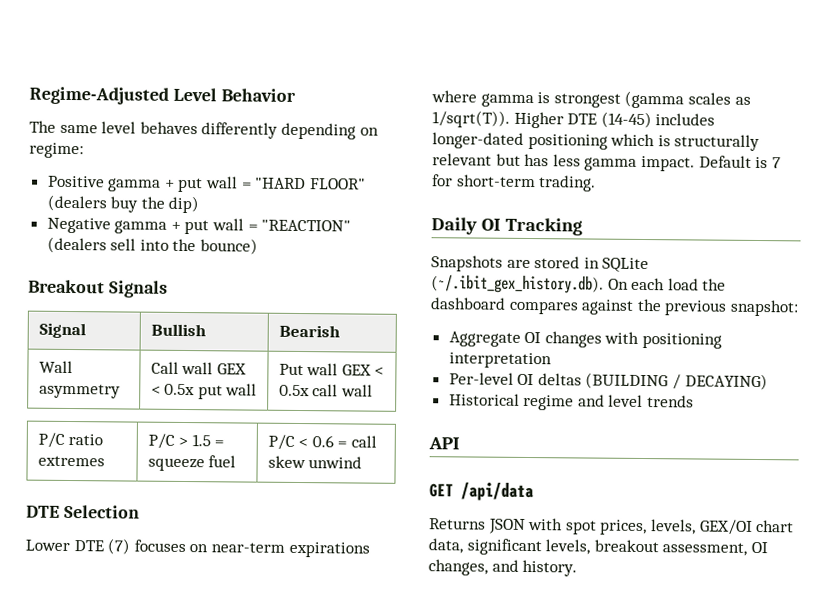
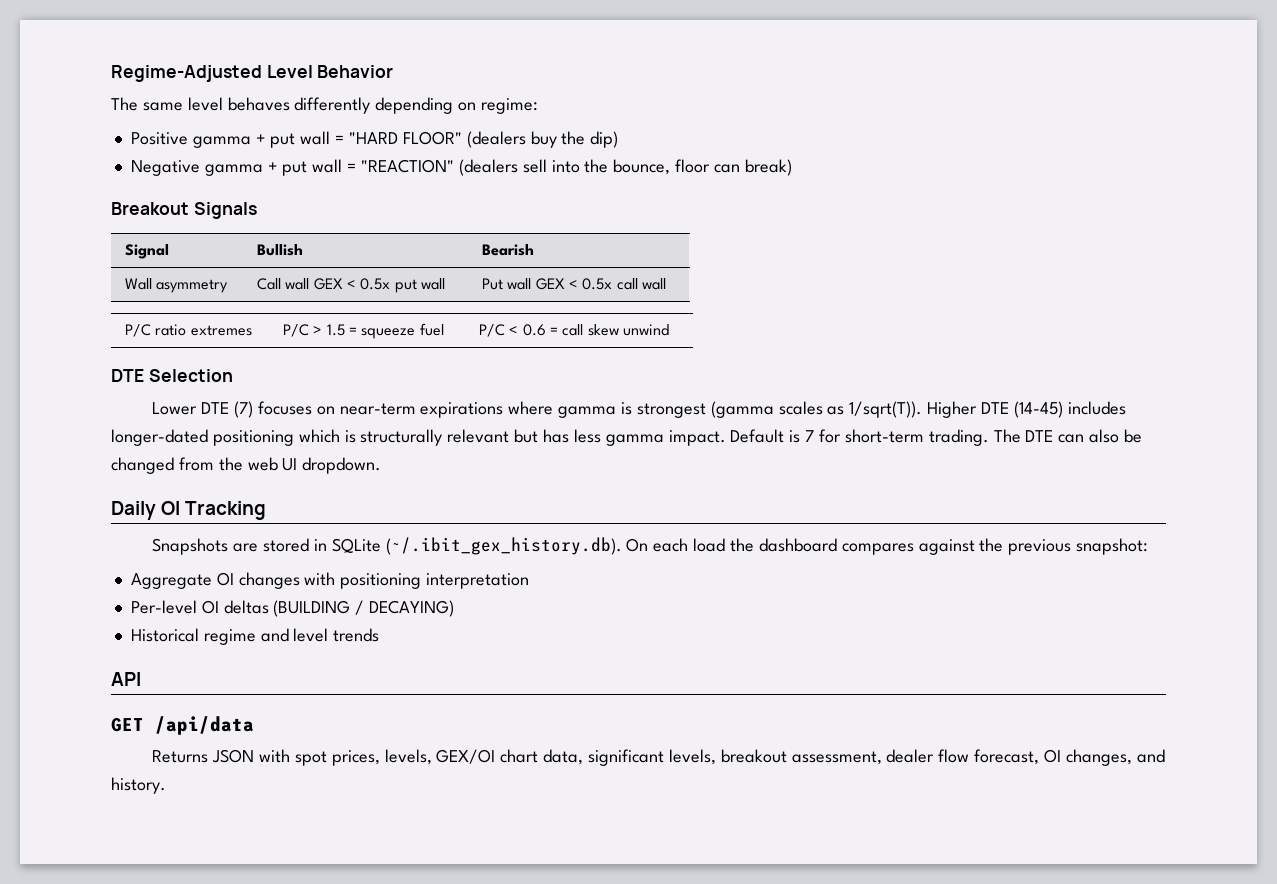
[200,238,259,255] bounce) -> [613,159,792,176] bounce, floor can break)
(597, 183) none -> [993,429,1143,443] [111,457,382,474] The DTE can also be changed from the web UI dropdown.
(748, 549) none -> [886,749,1040,765] dealer flow forecast,

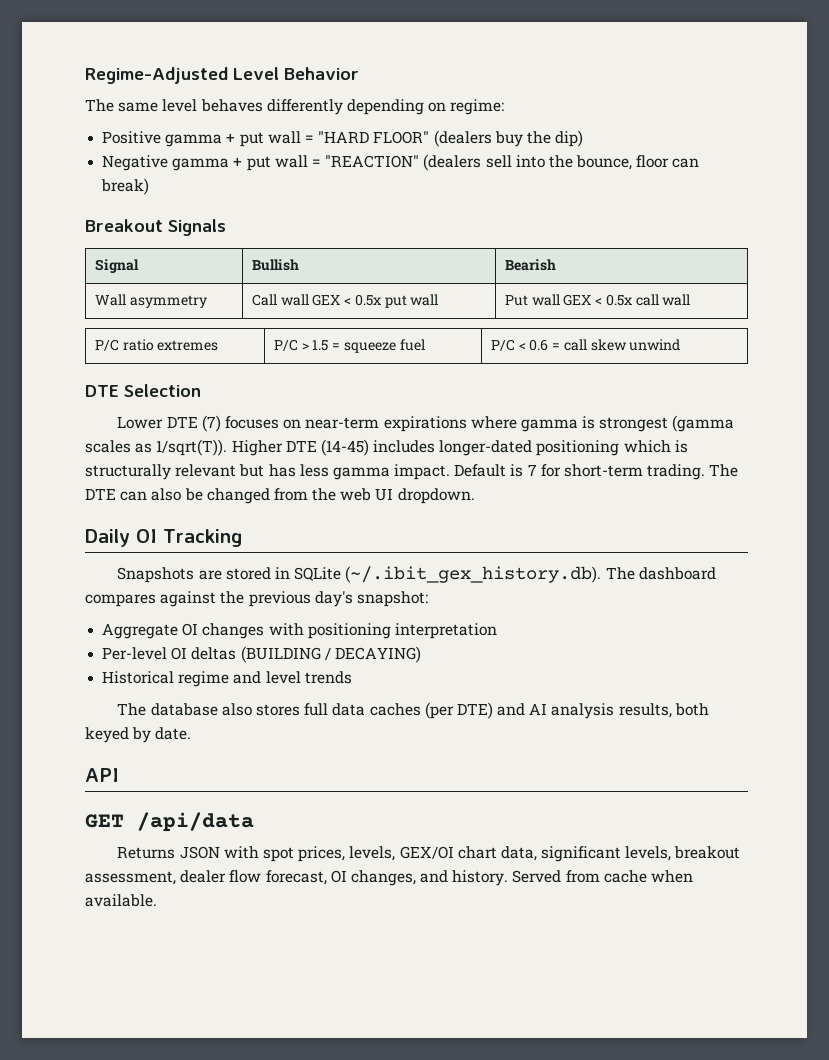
[626,538,755,552] On each load the -> [605,567,635,580] The
(1072, 547) none -> [314,591,353,607] day's
(380, 635) none -> [117,702,709,719] [85,727,192,743] // The database also stores full data caches (per DTE) and AI analysis results, both keyed by date.
(166, 785) none -> [512,870,694,883] [85,894,157,907] Served from cache when available.

